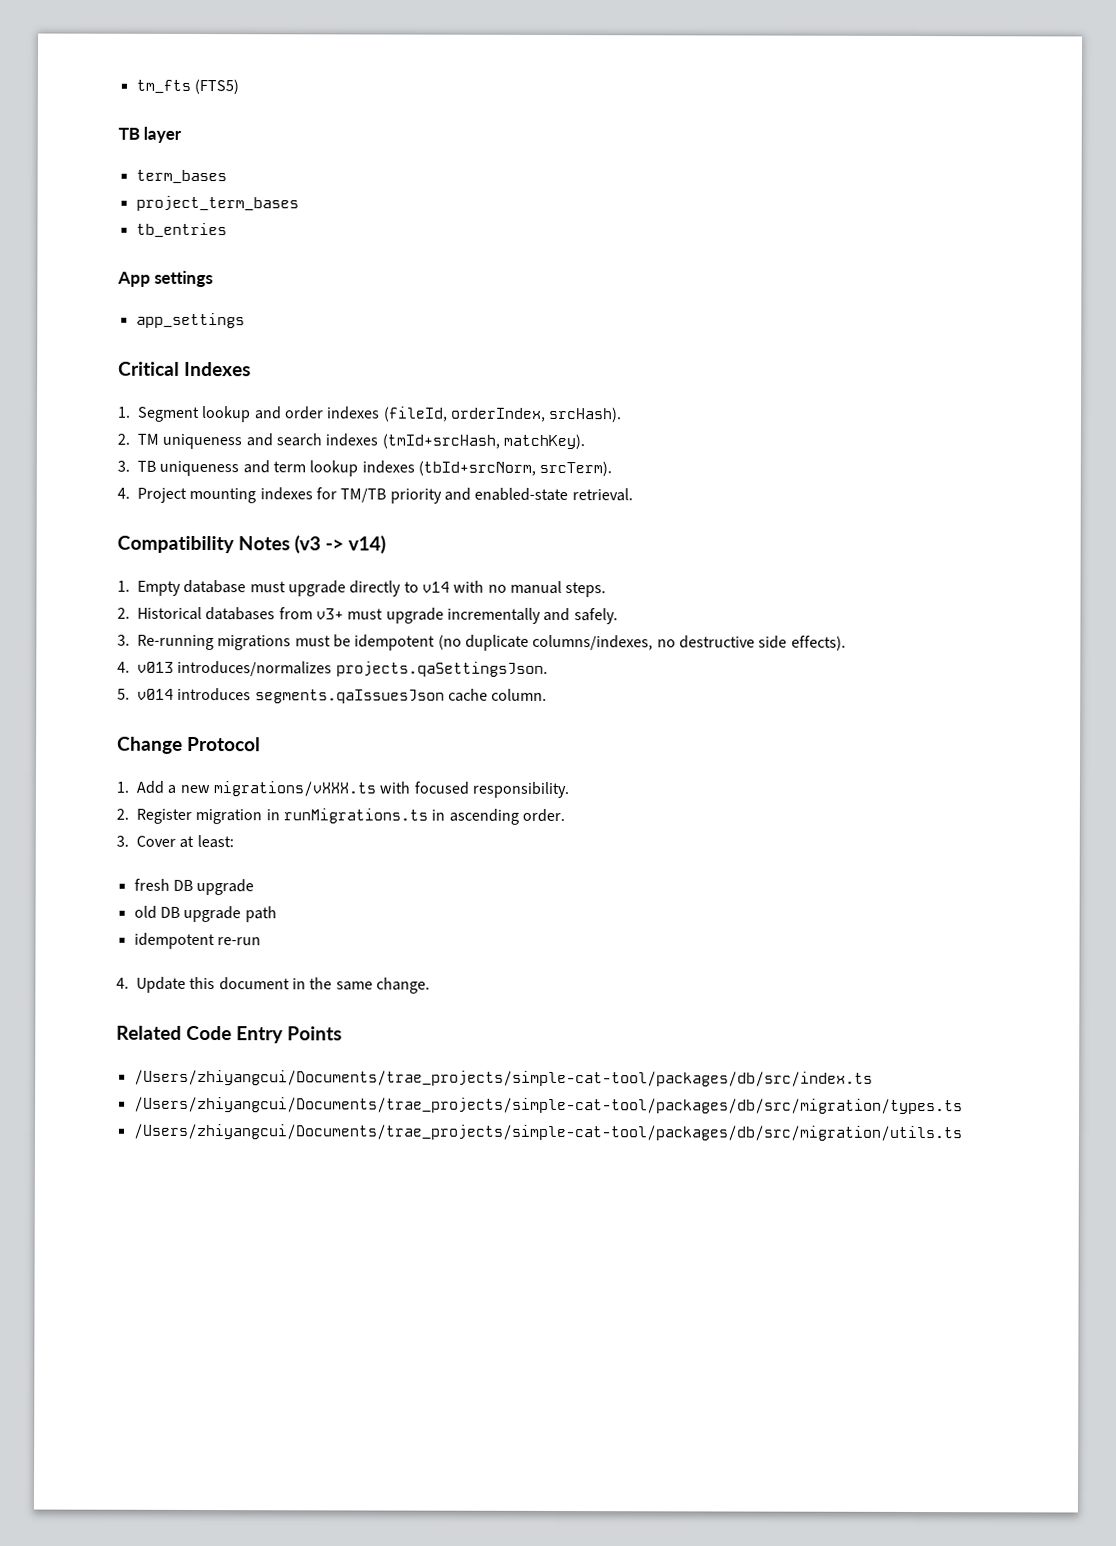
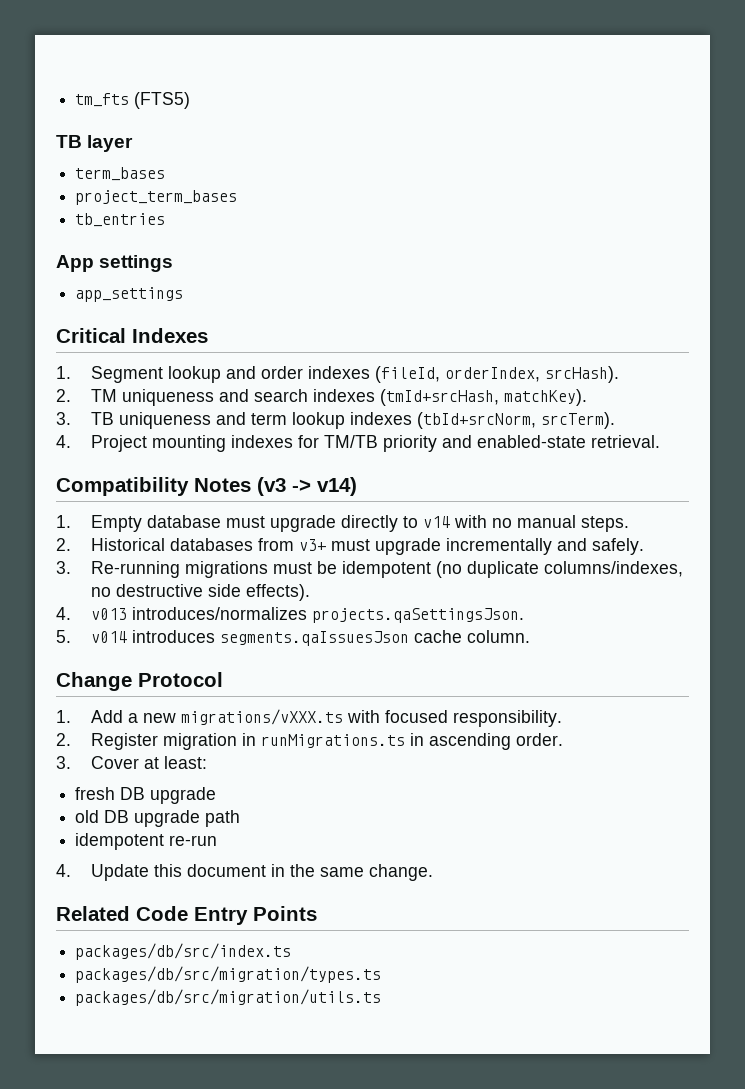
[133,1069,873,1087] [133,1096,963,1115] [132,1123,963,1142] /Users/zhiyangcui/Documents/trae_projects/simple-cat-tool/packages/db/src/index.ts // /Users/zhiyangcui/Documents/trae_projects/simple-cat-tool/packages/db/src/migration/types.ts // /Users/zhiyangcui/Documents/trae_projects/simple-cat-tool/packages/db/src/migration/utils.ts -> [75,943,292,960] [75,966,382,983] [75,989,382,1006] packages/db/src/index.ts // packages/db/src/migration/types.ts // packages/db/src/migration/utils.ts

